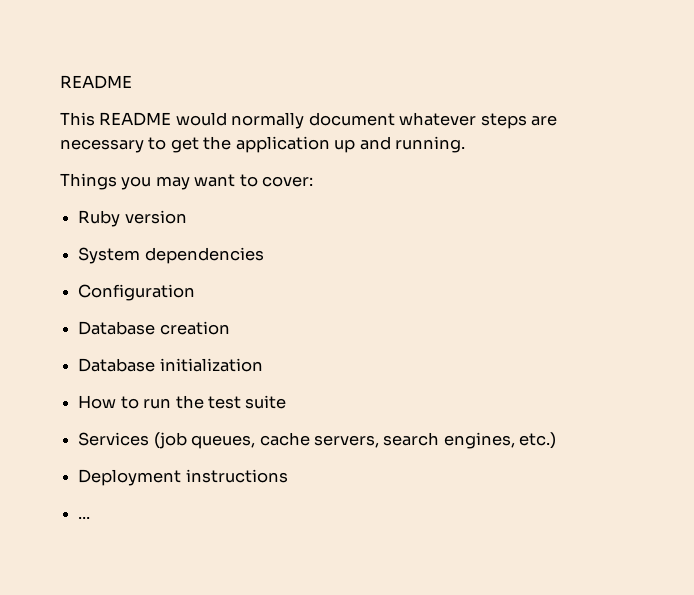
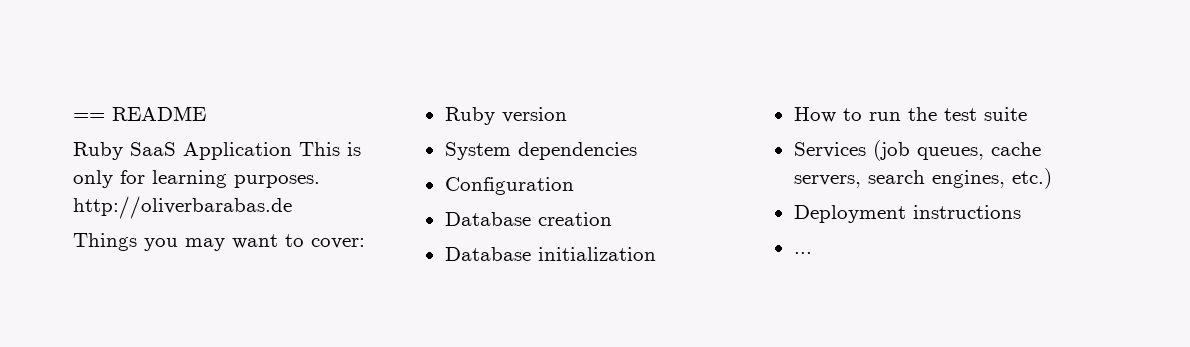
(60, 82) none -> [73,113,105,121] ==
[60,112,558,129] [60,136,466,153] This README would normally document whatever steps are necessary to get the application up and running. -> [73,142,361,160] [73,170,320,188] [73,196,292,219] Ruby SaaS Application This is only for learning purposes. http://oliverbarabas.de

